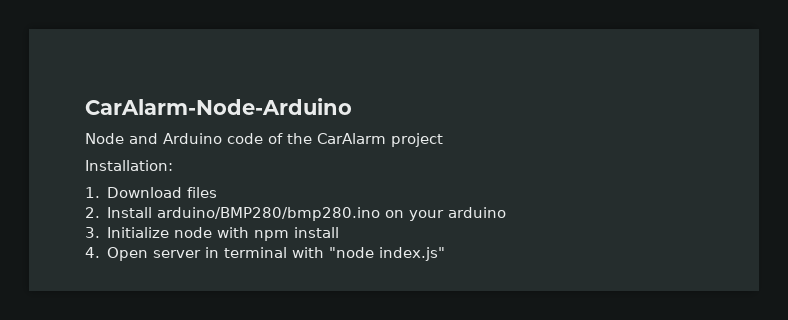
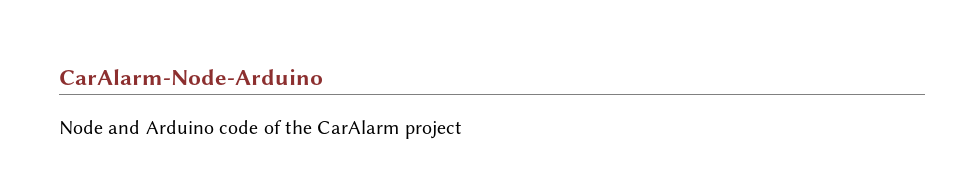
[85,160,173,171] [85,187,218,198] [85,207,507,221] [85,227,340,241] [85,247,446,261] // Installation: // 1. Download files // 2. Install arduino/BMP280/bmp280.ino on your arduino // 3. Initialize node with npm install // 4. Open server in terminal with "node index.js" -> (462, 130) none

